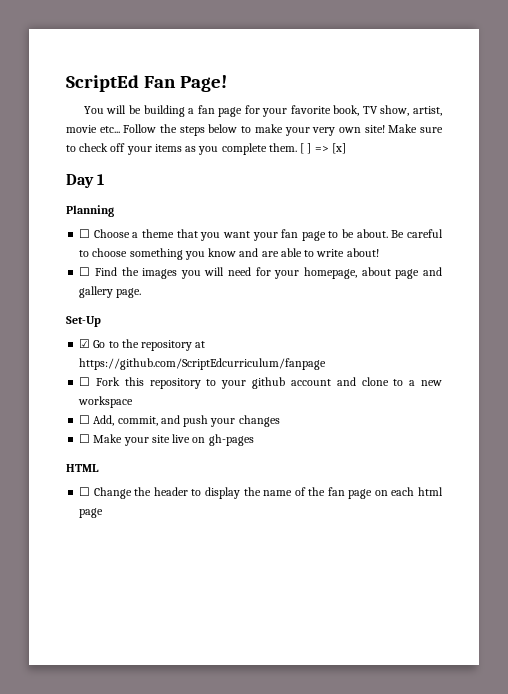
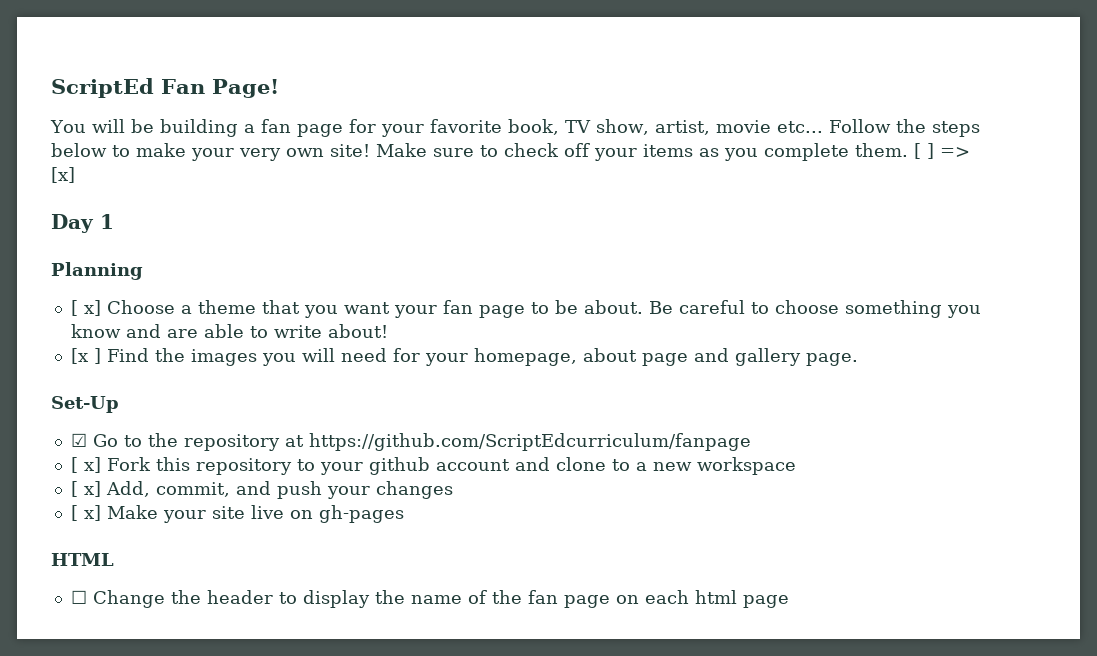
[79,229,91,238] ☐ -> [70,300,101,316] [ x]
[79,267,91,276] ☐ -> [70,348,101,364] [x ]
[79,377,91,386] ☐ -> [70,457,101,473] [ x]
[79,415,91,424] ☐ -> [70,481,101,497] [ x]
[79,434,91,443] ☐ -> [70,505,101,521] [ x]

